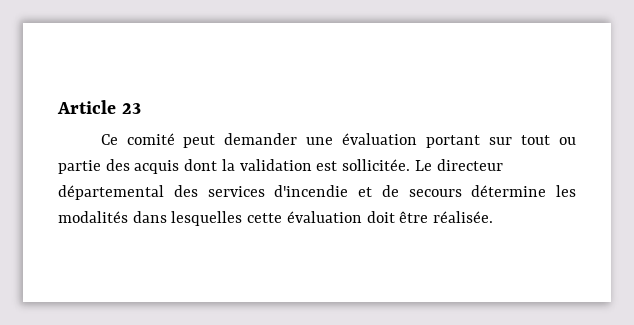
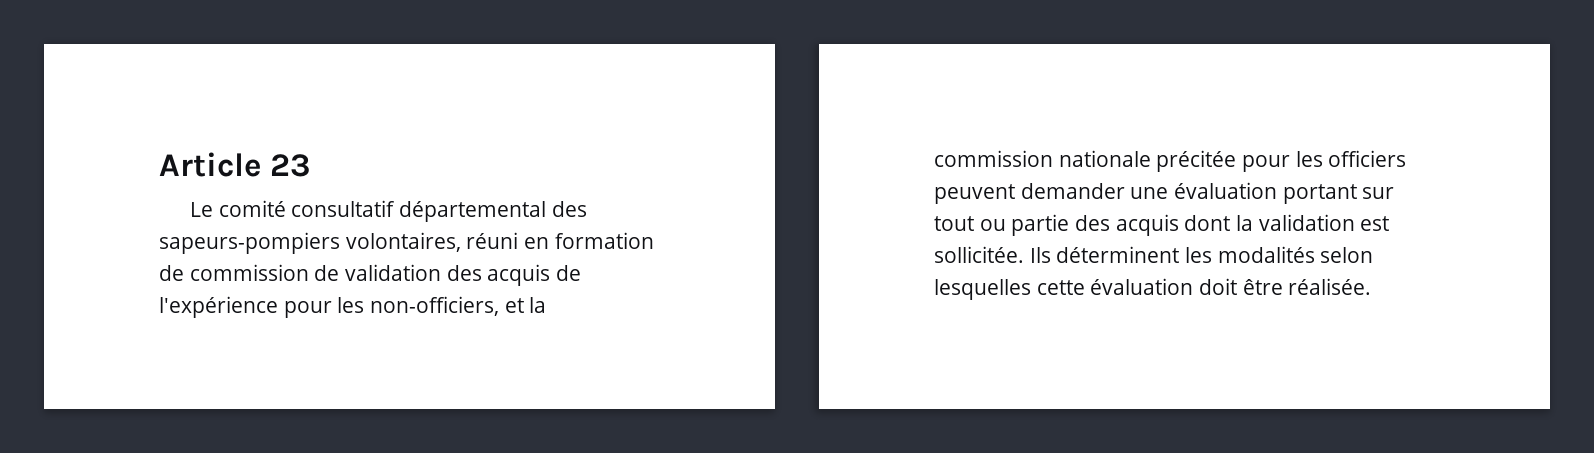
[100,133,216,148] Ce comité peut -> [189,200,587,222] [159,232,654,254] [159,264,582,286] [159,296,547,318] [934,150,1407,172] [934,184,1015,204] Le comité consultatif départemental des sapeurs-pompiers volontaires, réuni en formation de commission de validation des acquis de l'expérience pour les non-officiers, et la commission nationale précitée pour les officiers peuvent
[414,159,503,171] [58,185,547,200] Le directeur départemental des services d'incendie et de secours détermine -> [1029,246,1180,263] Ils déterminent
[132,211,167,223] dans -> [1320,247,1374,263] selon

